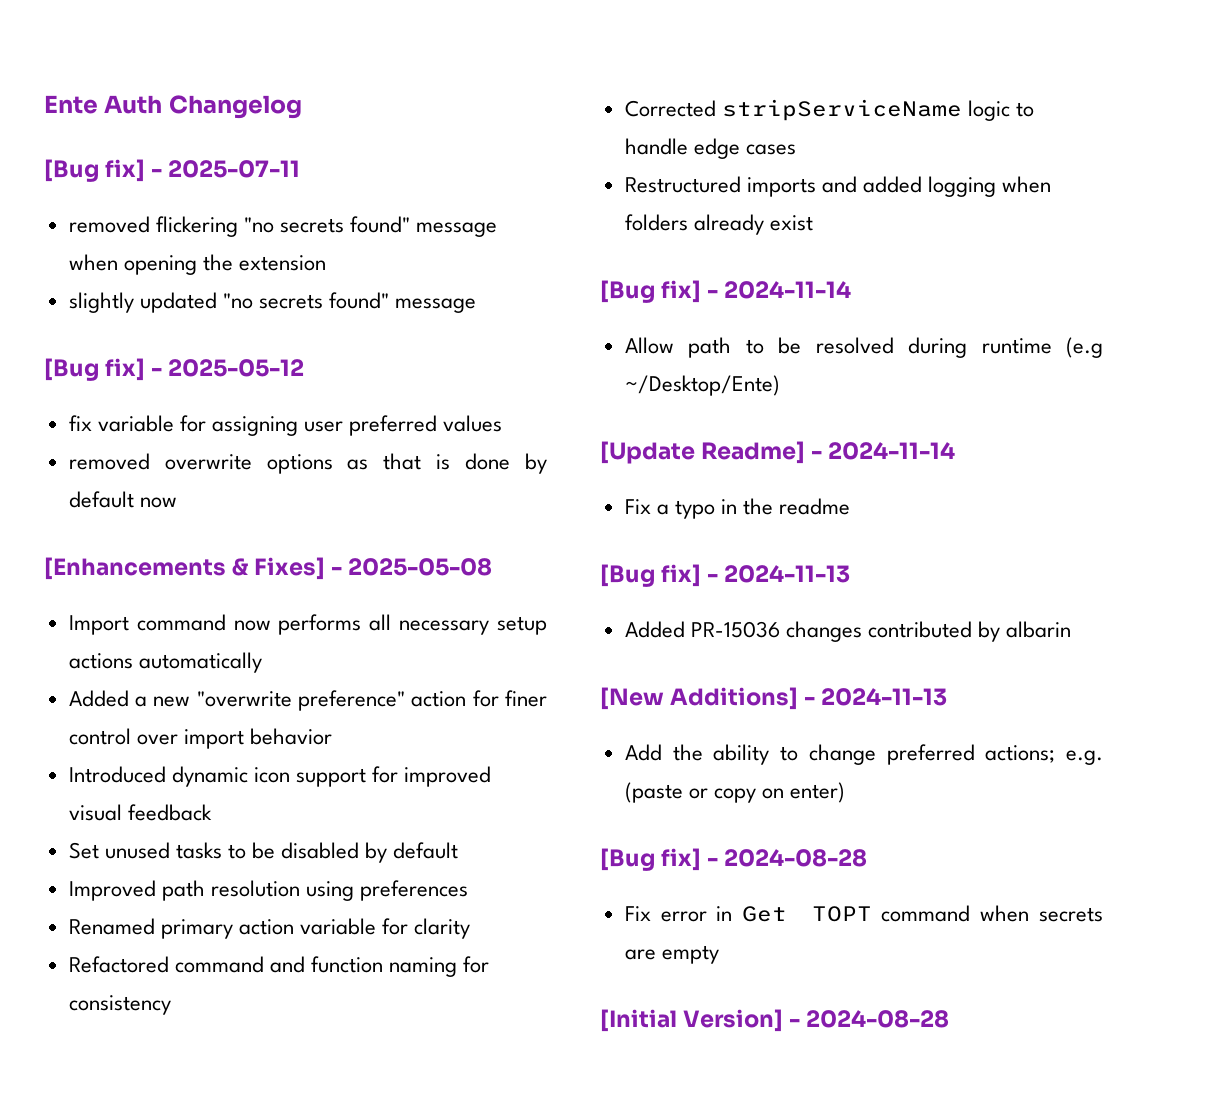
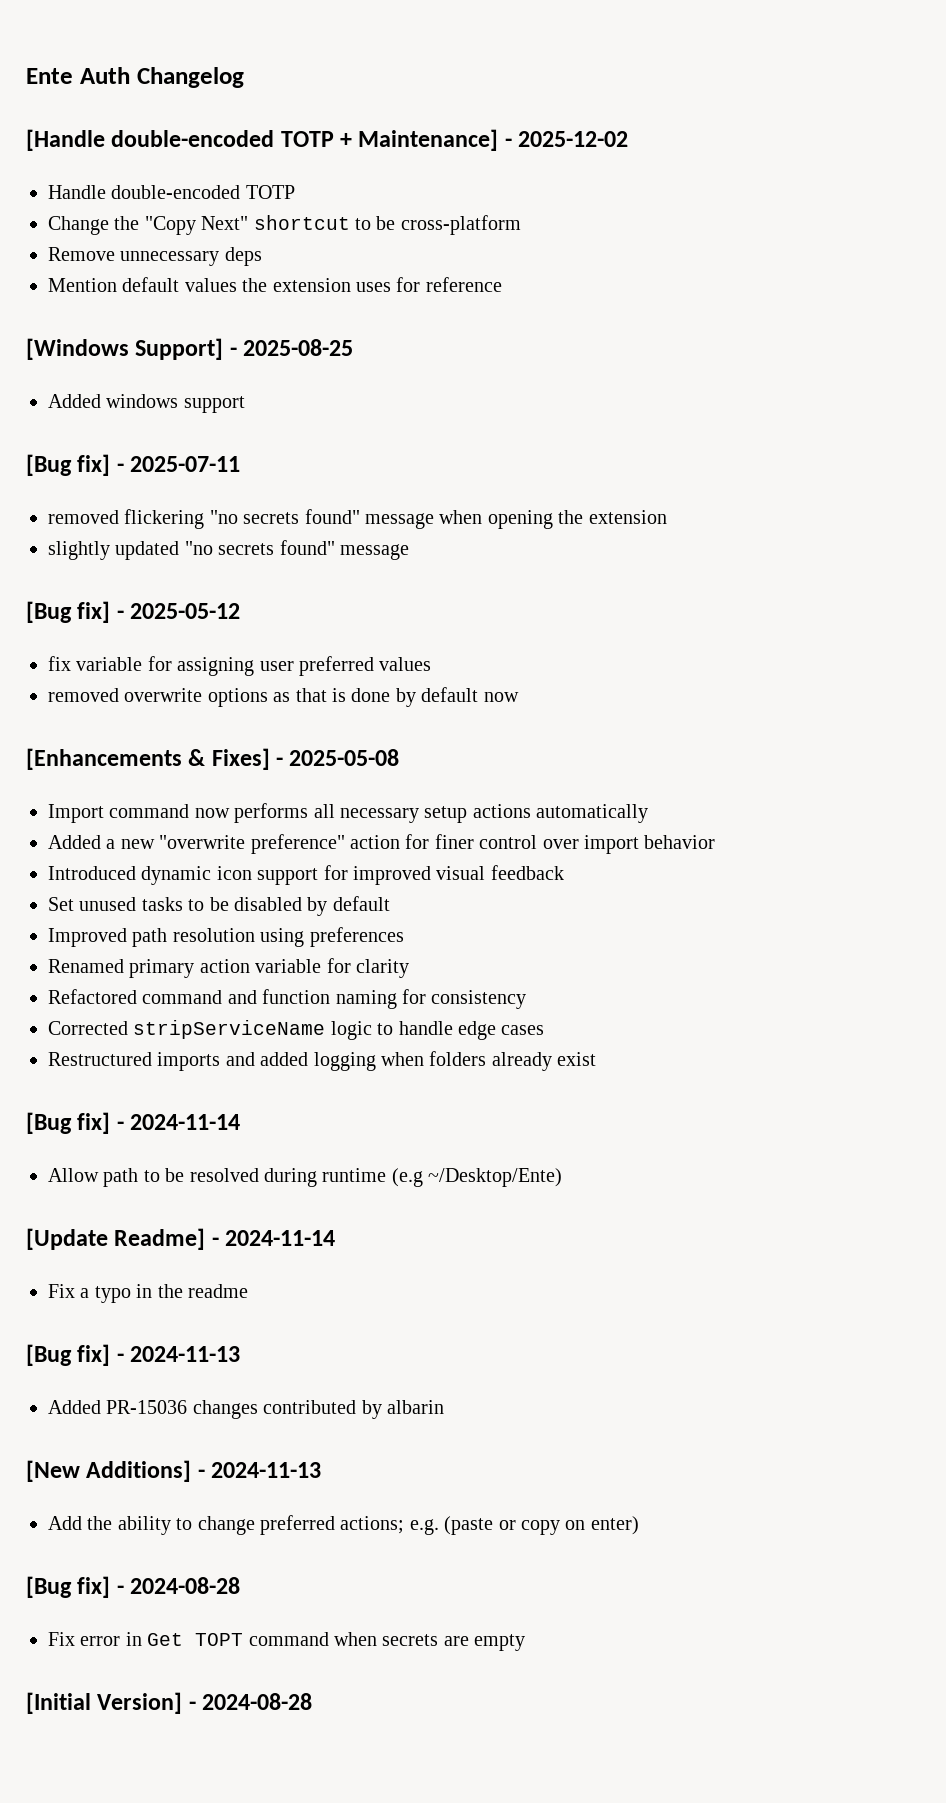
(302, 107) none -> [26,129,629,151] [48,185,295,199] [48,215,521,235] [48,247,262,266] [48,277,502,292] [26,338,354,360] [48,394,245,413] // [Handle double-encoded TOTP + Maintenance] - 2025-12-02 // Handle double-encoded TOTP // Change the "Copy Next" shortcut to be cross-platform // Remove unnecessary deps // Mention default values the extension uses for reference // [Windows Support] - 2025-08-25 // Added windows support

